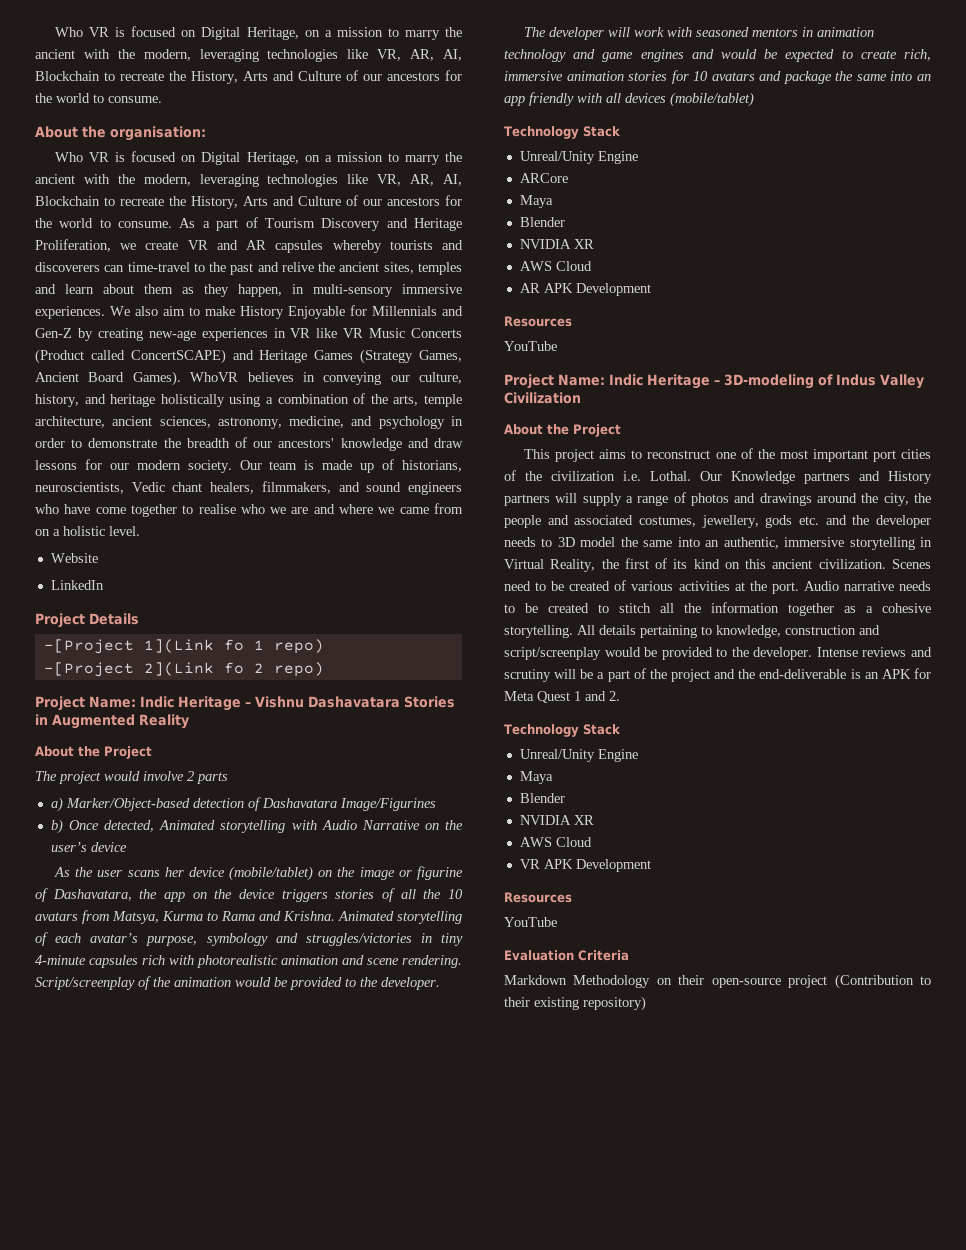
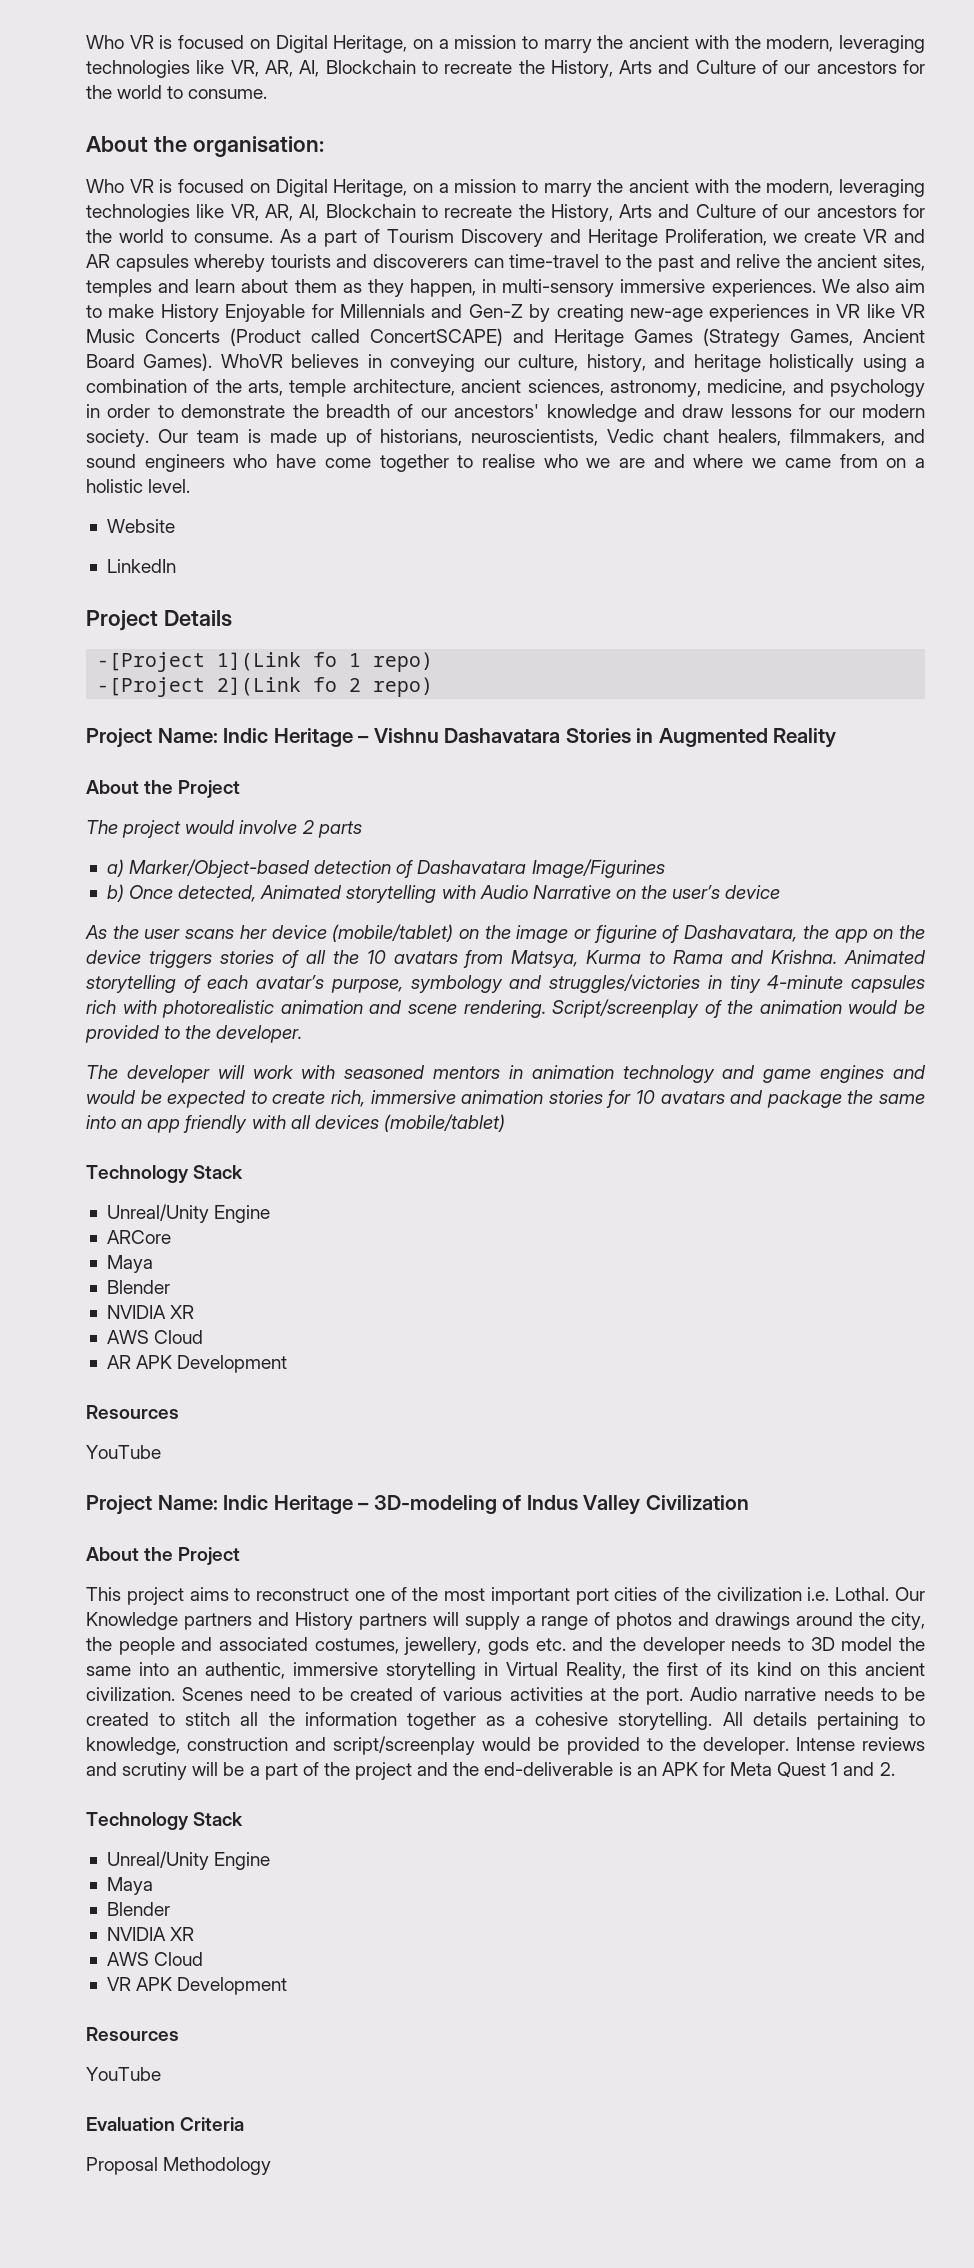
[504,974,931,989] [504,996,646,1011] Markdown Methodology on their open-source project (Contribution to their existing repository) -> [86,2157,272,2175] Proposal Methodology

